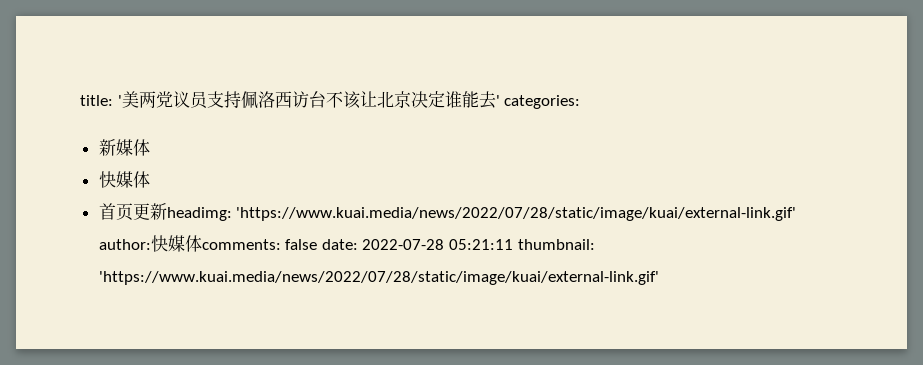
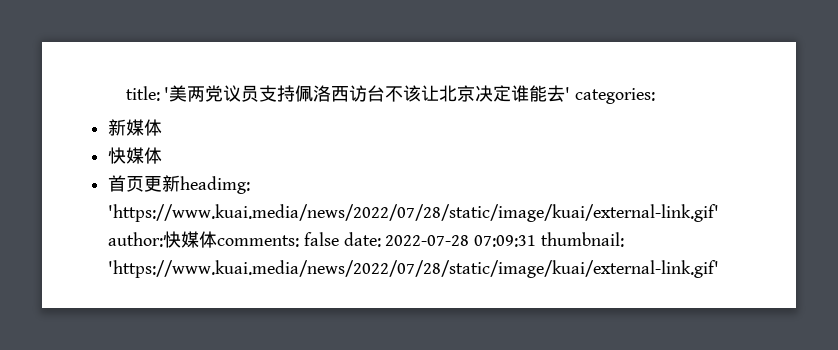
[449,239,514,250] 05:21:11 -> [474,235,537,247] 07:09:31

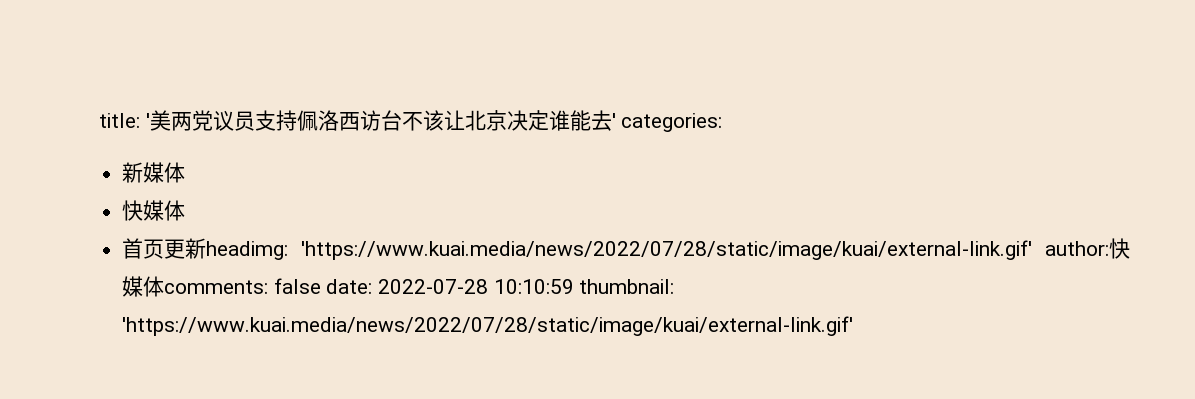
[474,235,537,247] 07:09:31 -> [493,279,574,294] 10:10:59

